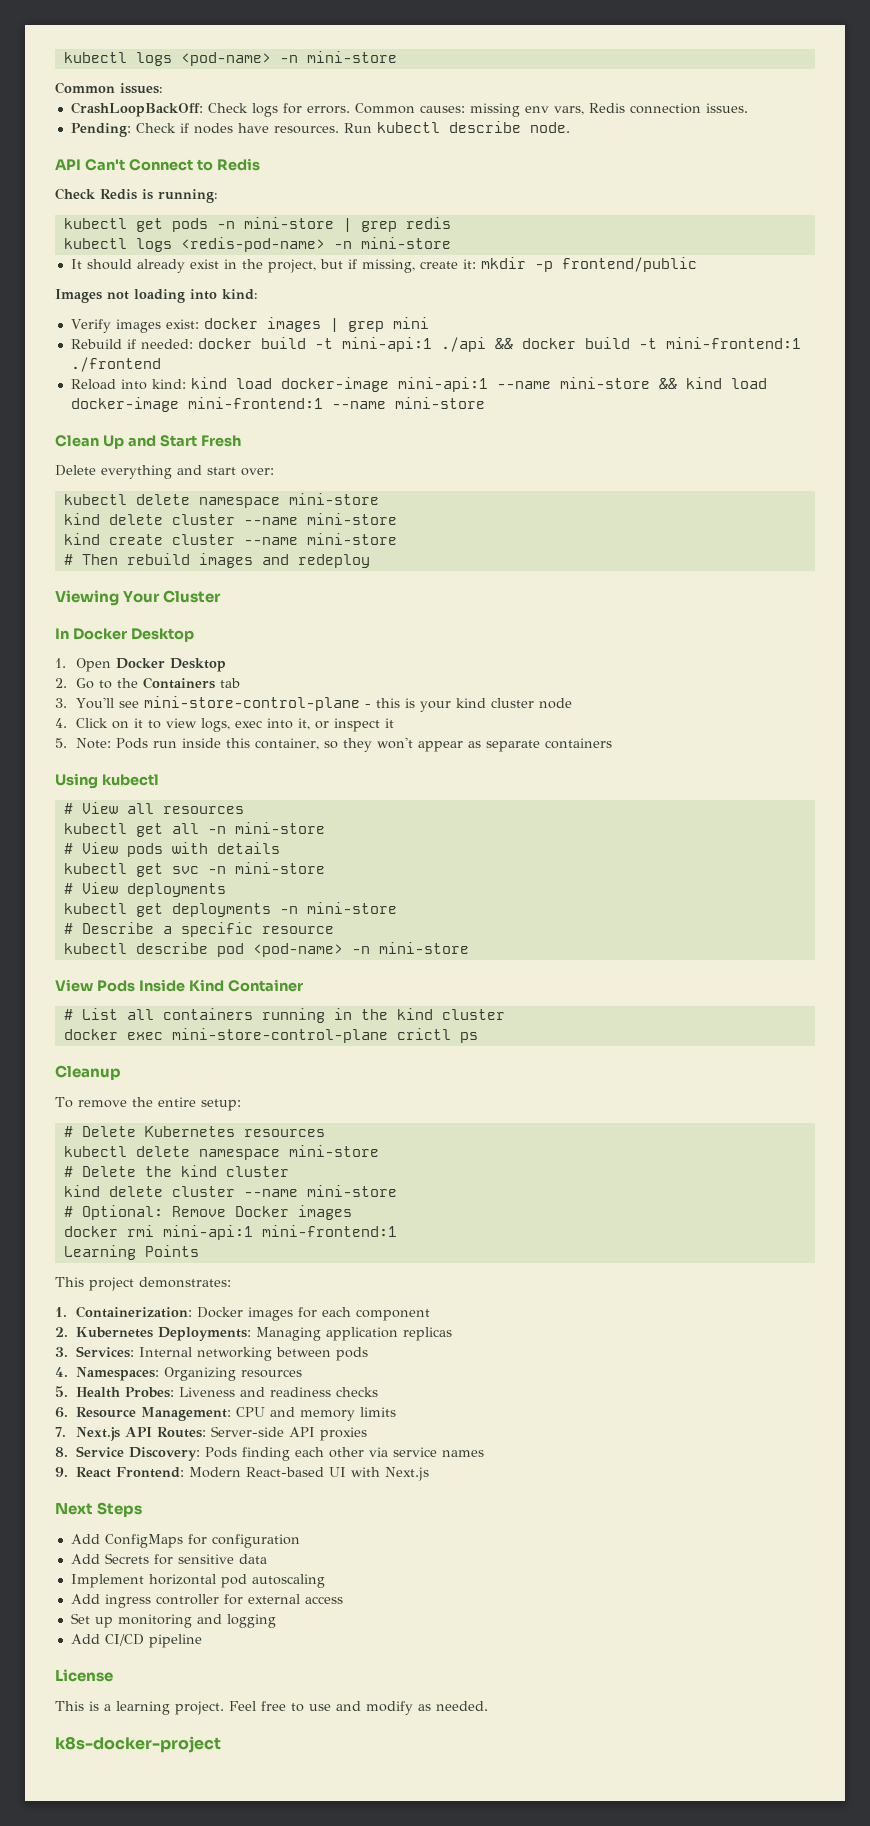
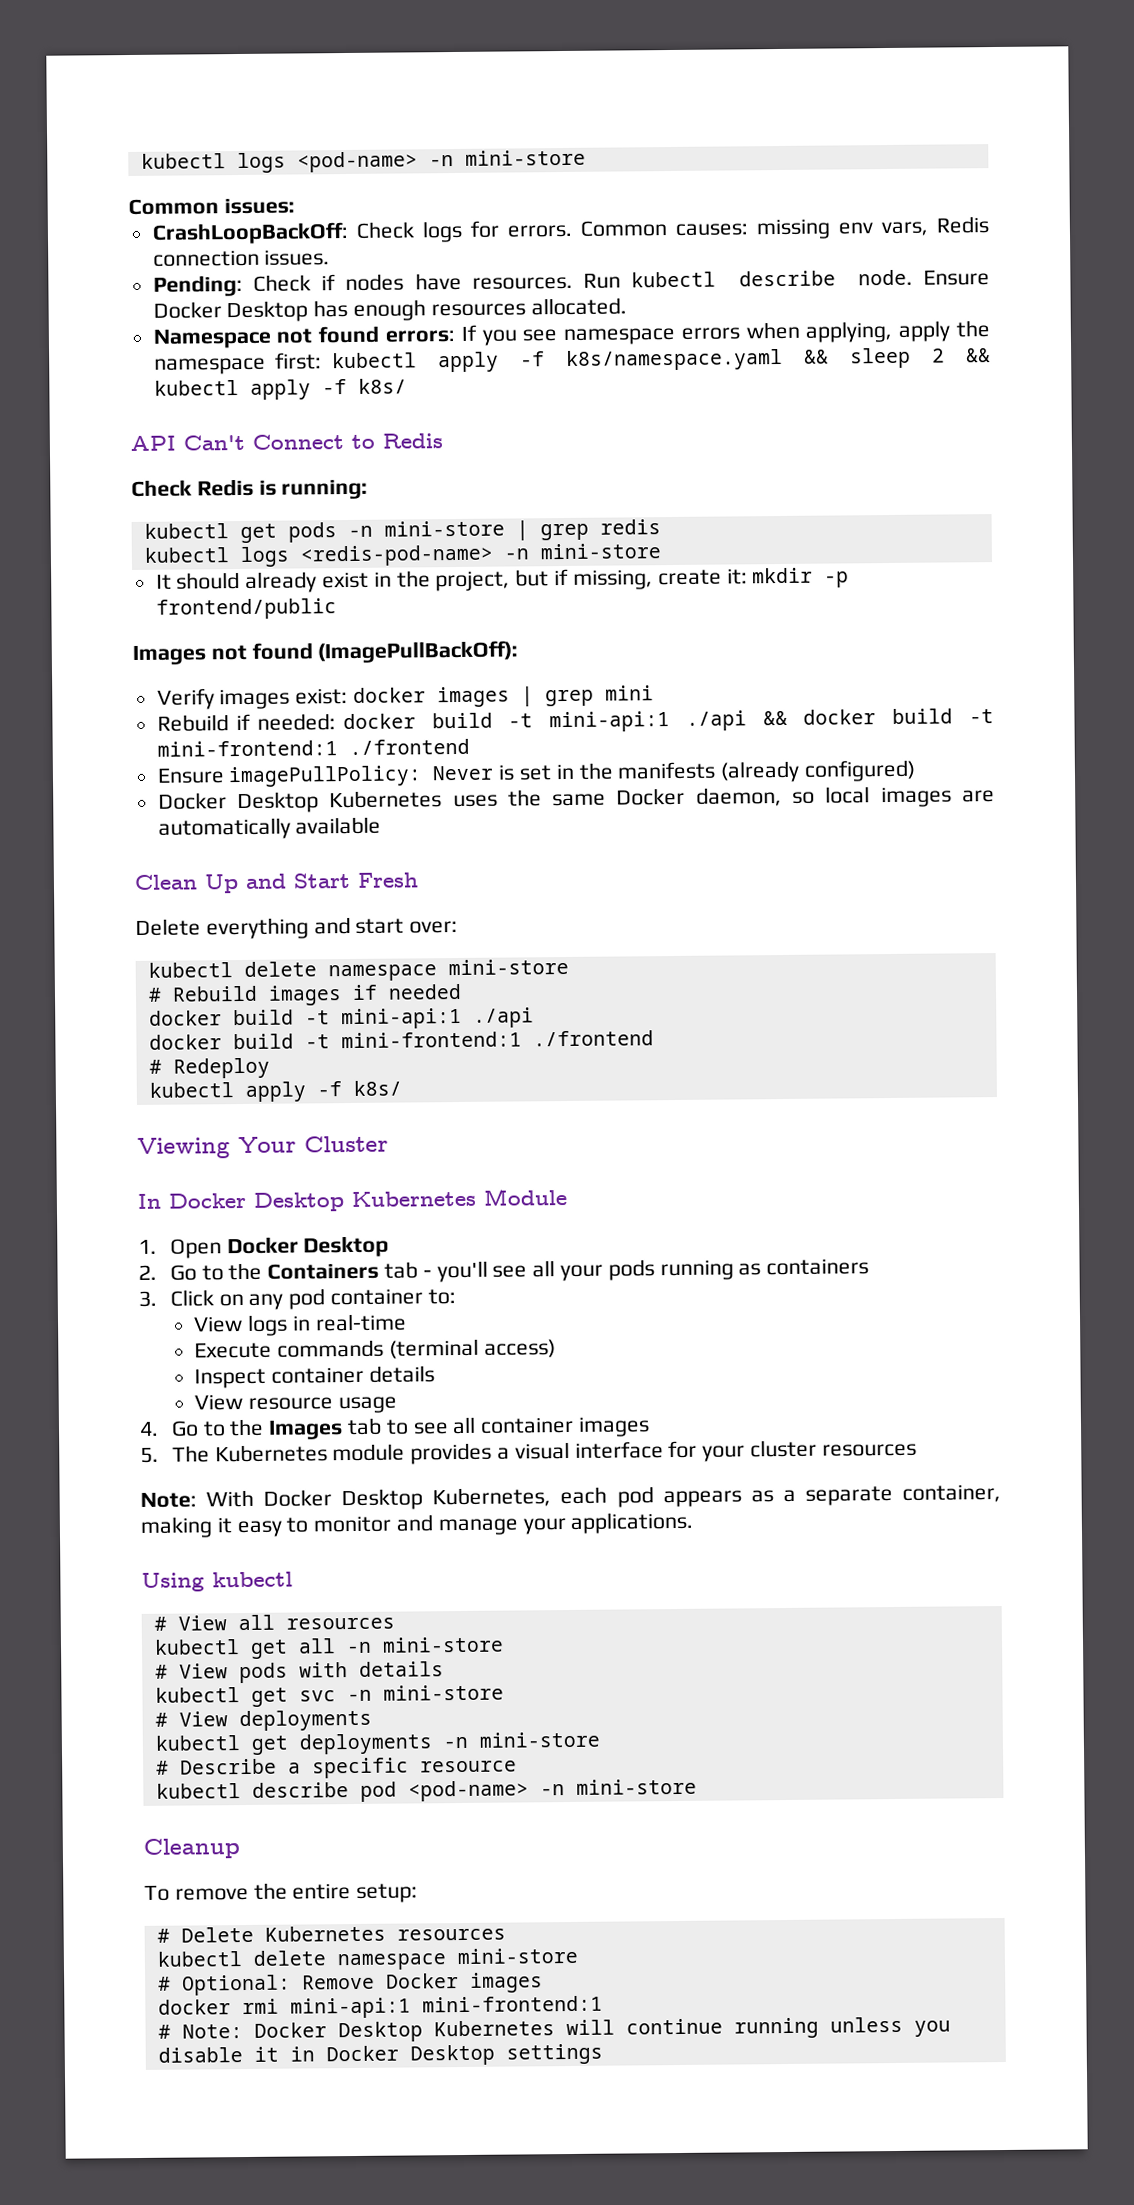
(570, 127) none -> [923,270,990,286] [152,297,627,323] [152,320,990,349] [153,347,991,375] [153,378,407,400] Ensure Docker Desktop has enough resources allocated. // Namespace not found errors: If you see namespace errors when applying, apply the namespace first: kubectl apply -f k8s/namespace.yaml && sleep 2 && kubectl apply -f k8s/
[134,289,258,303] loading into kind: -> [251,640,519,664] found (ImagePullBackOff):
[70,377,767,392] [70,397,485,412] Reload into kind: kind load docker-image mini-api:1 --name mini-store && kind load docker-image mini-frontend:1 --name mini-store -> [156,759,917,788] [157,786,995,814] [157,816,382,840] Ensure imagePullPolicy: Never is set in the manifests (already configured) // Docker Desktop Kubernetes uses the same Docker daemon, so local images are automatically available
[63,513,397,525] [63,533,397,545] [63,553,370,568] kind delete cluster --name mini-store // kind create cluster --name mini-store // # Then rebuild images and redeploy -> [147,983,462,1006] [148,1007,534,1030] [148,1030,654,1050] [148,1057,270,1079] [148,1080,402,1102] # Rebuild images if needed // docker build -t mini-api:1 ./api // docker build -t mini-frontend:1 ./frontend // # Redeploy // kubectl apply -f k8s/
(194, 635) none -> [351,1188,567,1207] Kubernetes Module
[55,696,573,712] [55,718,395,732] [55,737,613,752] // 3. You'll see mini-store-control-plane - this is your kind cluster node // 4. Click on it to view logs, exec into it, or inspect it // 5. Note: Pods run inside this container, so they won't appear as separate containers -> [422,1258,870,1283] [138,1288,456,1310] [193,1313,407,1336] [194,1338,556,1359] [194,1365,436,1389] [194,1394,398,1414] [139,1416,651,1440] [140,1439,917,1465] [140,1483,1002,1511] [140,1511,694,1538] - you'll see all your pods running as containers // 3. Click on any pod container to: // View logs in real-time // Execute commands (terminal access) // Inspect container details // View resource usage // 4. Go to the Images tab to see all container images // 5. The Kubernetes module provides a visual interface for your cluster resources // Note: With Docker Desktop Kubernetes, each pod appears as a separate container, making it easy to monitor and manage your applications.
[55,979,303,992] [63,1008,505,1023] [63,1028,478,1043] // View Pods Inside Kind Container // # List all containers running in the kind cluster // docker exec mini-store-control-plane crictl ps -> (697, 1786) none
[63,1165,289,1177] [63,1185,397,1197] // # Delete the kind cluster // kind delete cluster --name mini-store -> (578, 1956) none
[63,1245,199,1260] [55,1277,231,1291] [55,1306,431,1321] [55,1327,453,1341] [55,1346,369,1361] [55,1367,303,1381] [55,1386,379,1398] [55,1407,397,1421] [55,1426,368,1441] [55,1446,485,1461] [55,1467,430,1481] [55,1502,143,1517] [70,1534,300,1548] [70,1553,267,1565] [70,1574,325,1588] [70,1594,343,1608] [70,1613,276,1628] [70,1634,202,1648] [55,1669,113,1682] [55,1701,488,1715] [55,1736,221,1753] Learning Points // This project demonstrates: // 1. Containerization: Docker images for each component // 2. Kubernetes Deployments: Managing application replicas // 3. Services: Internal networking between pods // 4. Namespaces: Organizing resources // 5. Health Probes: Liveness and readiness checks // 6. Resource Management: CPU and memory limits // 7. Next.js API Routes: Server-side API proxies // 8. Service Discovery: Pods finding each other via service names // 9. React Frontend: Modern React-based UI with Next.js // Next Steps // Add ConfigMaps for configuration // Add Secrets for sensitive data // Implement horizontal pod autoscaling // Add ingress controller for external access // Set up monitoring and logging // Add CI/CD pipeline // License // This is a learning project. Feel free to use and modify as needed. // k8s-docker-project -> [157,2016,951,2043] [157,2043,603,2066] # Note: Docker Desktop Kubernetes will continue running unless you disable it in Docker Desktop settings

